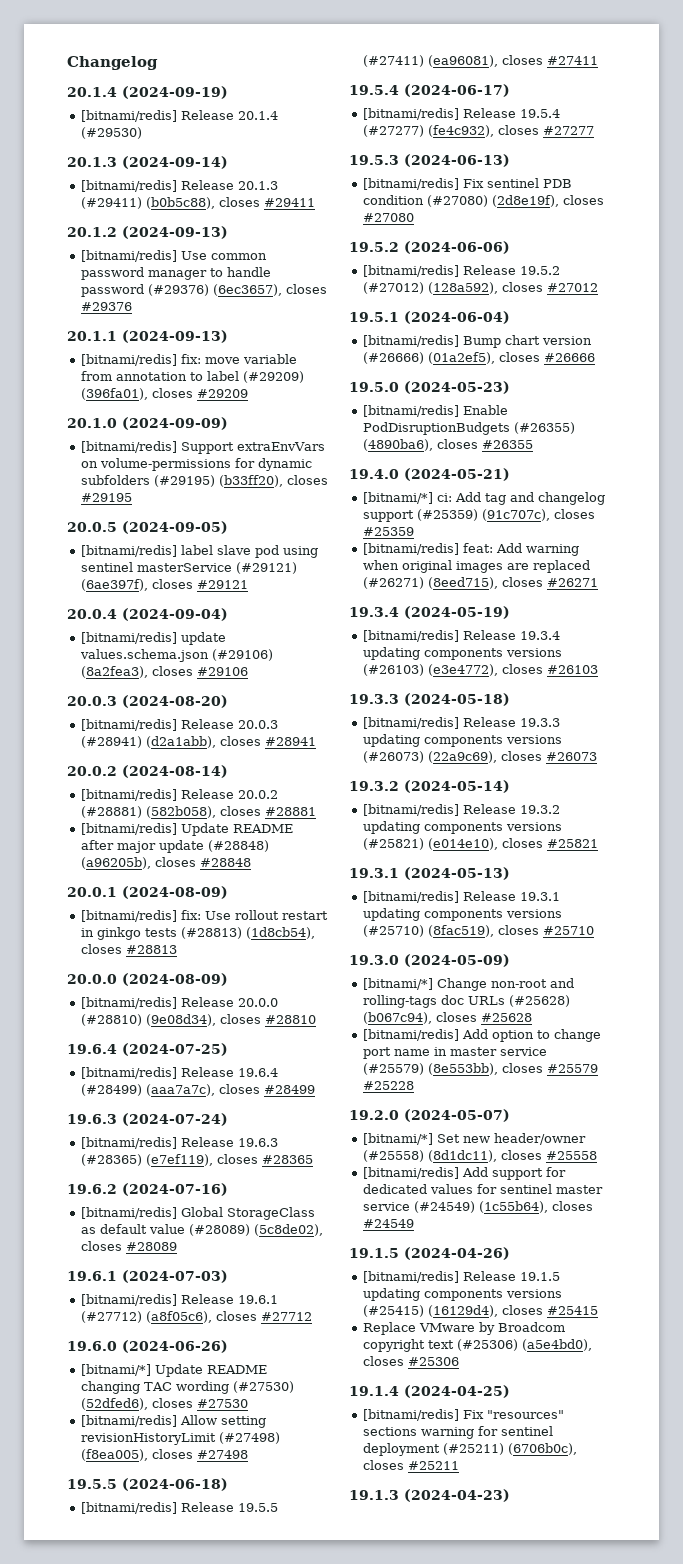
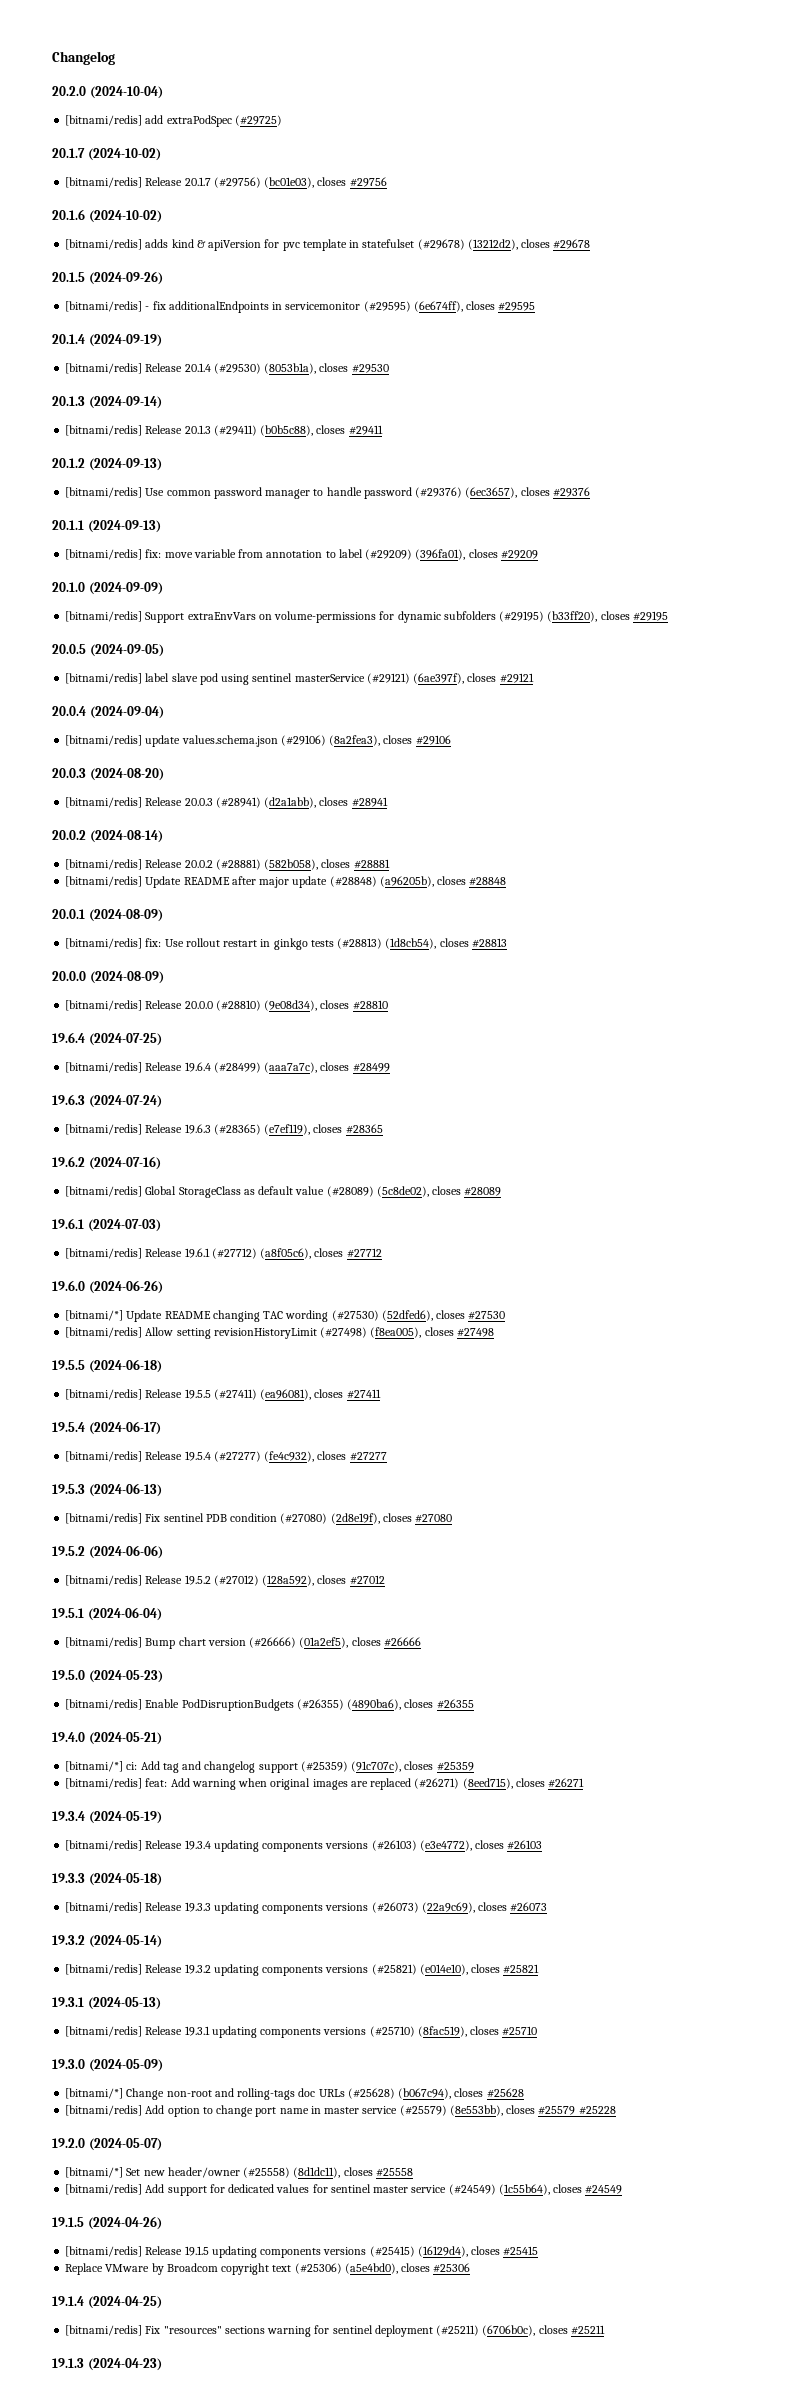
(158, 63) none -> [52,86,163,99] [65,115,282,127] [52,148,161,161] [65,177,387,188] [52,209,162,223] [65,239,591,251] [52,271,163,285] [65,301,536,313] // 20.2.0 (2024-10-04) // [bitnami/redis] add extraPodSpec (#29725) // 20.1.7 (2024-10-02) // [bitnami/redis] Release 20.1.7 (#29756) (bc01e03), closes #29756 // 20.1.6 (2024-10-02) // [bitnami/redis] adds kind & apiVersion for pvc template in statefulset (#29678) (13212d2), closes #29678 // 20.1.5 (2024-09-26) // [bitnami/redis] - fix additionalEndpoints in servicemonitor (#29595) (6e674ff), closes #29595
(142, 133) none -> [264,363,389,374] (8053b1a), closes #29530

